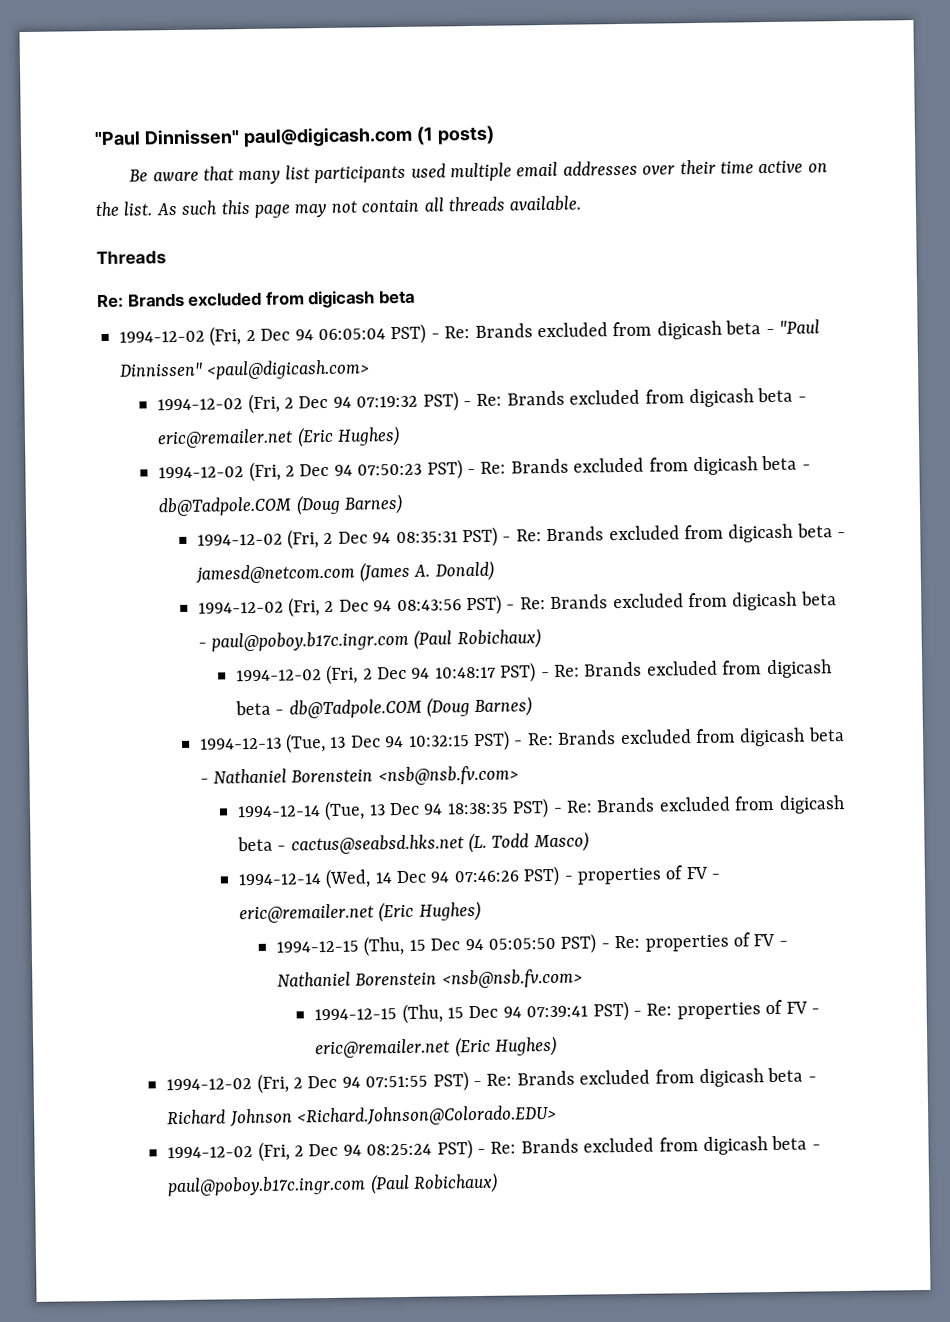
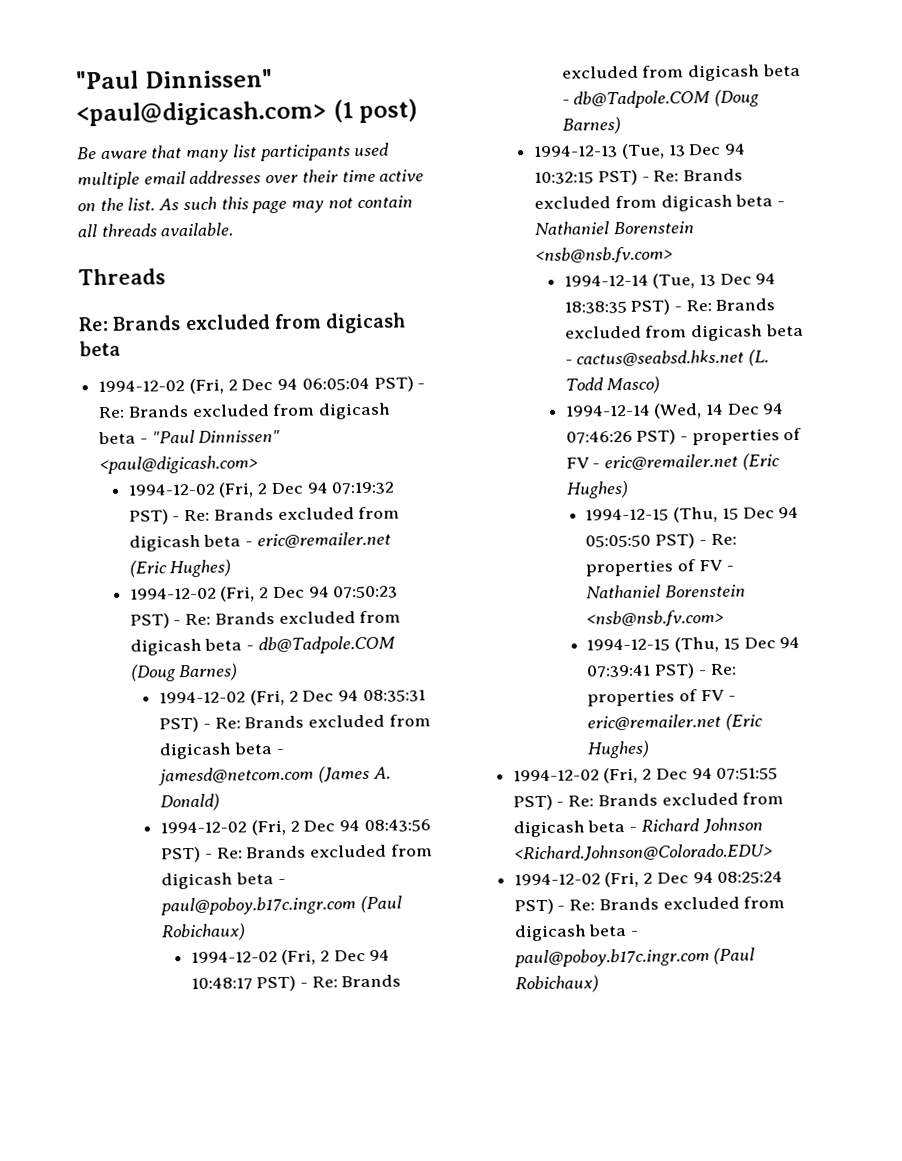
[94,125,495,148] "Paul Dinnissen" paul@digicash.com (1 posts) -> [76,69,273,90] [76,98,419,127] "Paul Dinnissen" <paul@digicash.com> (1 post)

